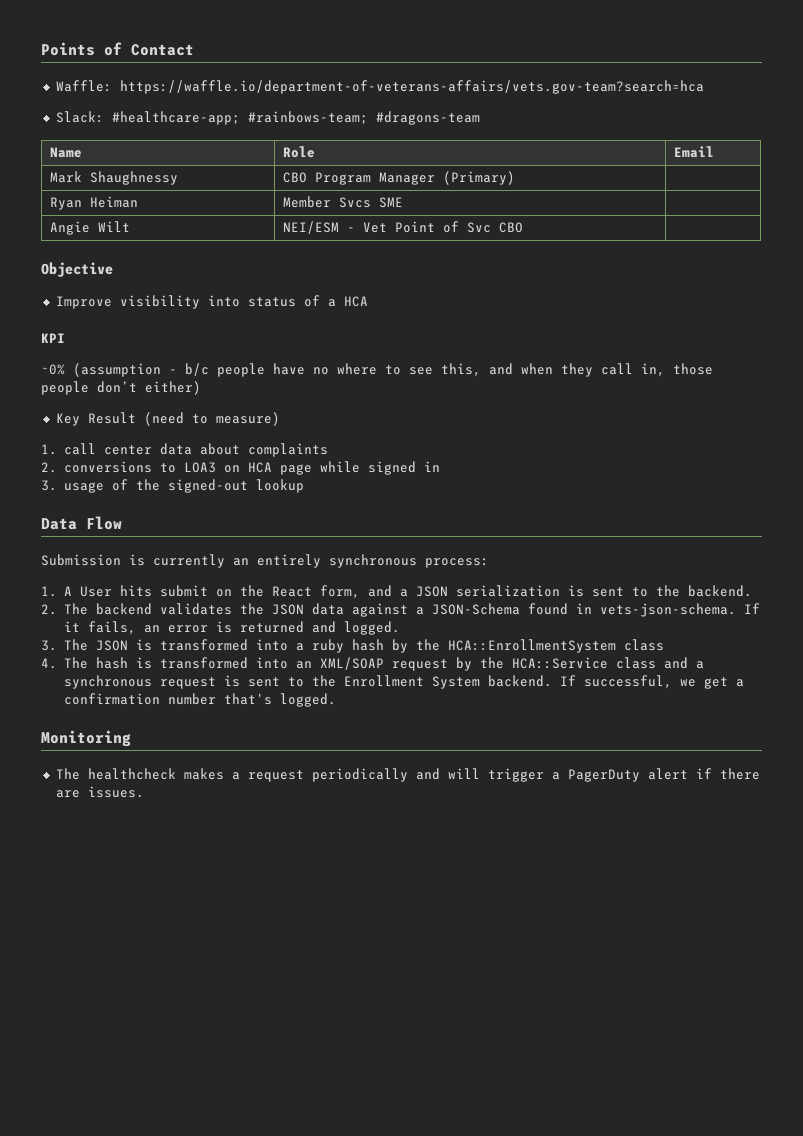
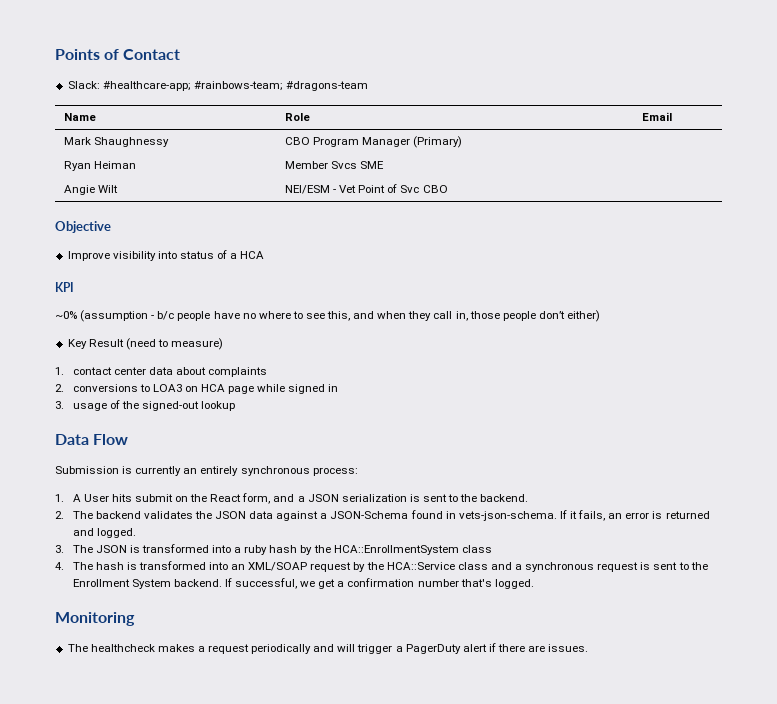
[55,80,704,94] // Waffle: https://waffle.io/department-of-veterans-affairs/vets.gov-team?search=hca -> (181, 54) none
[63,443,96,455] call -> [72,367,112,375] contact

